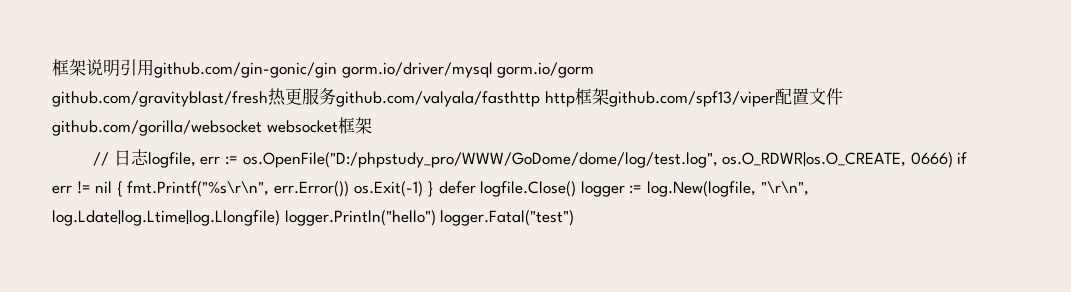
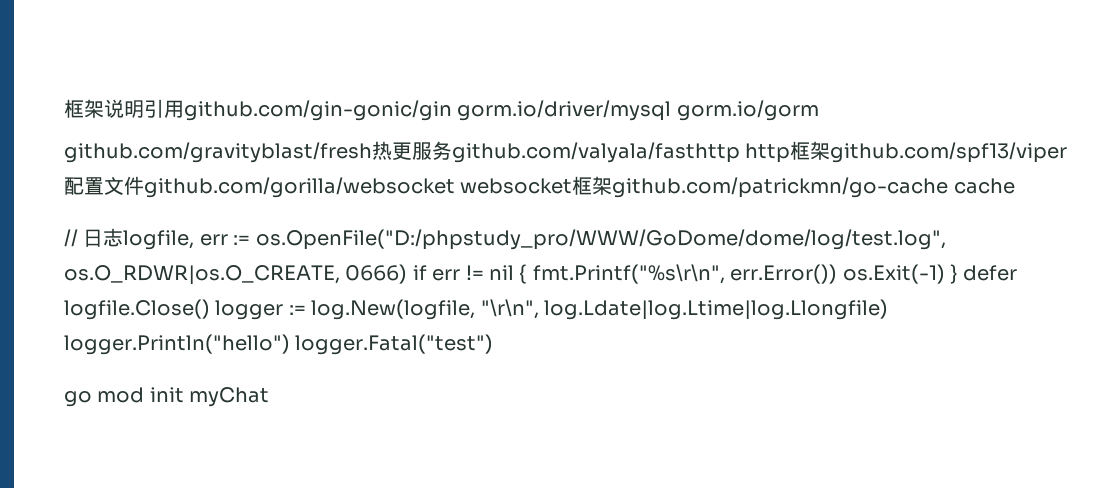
(372, 125) none -> [612,177,1015,198] github.com/patrickmn/go-cache cache
(575, 218) none -> [64,387,270,407] // go mod init myChat

